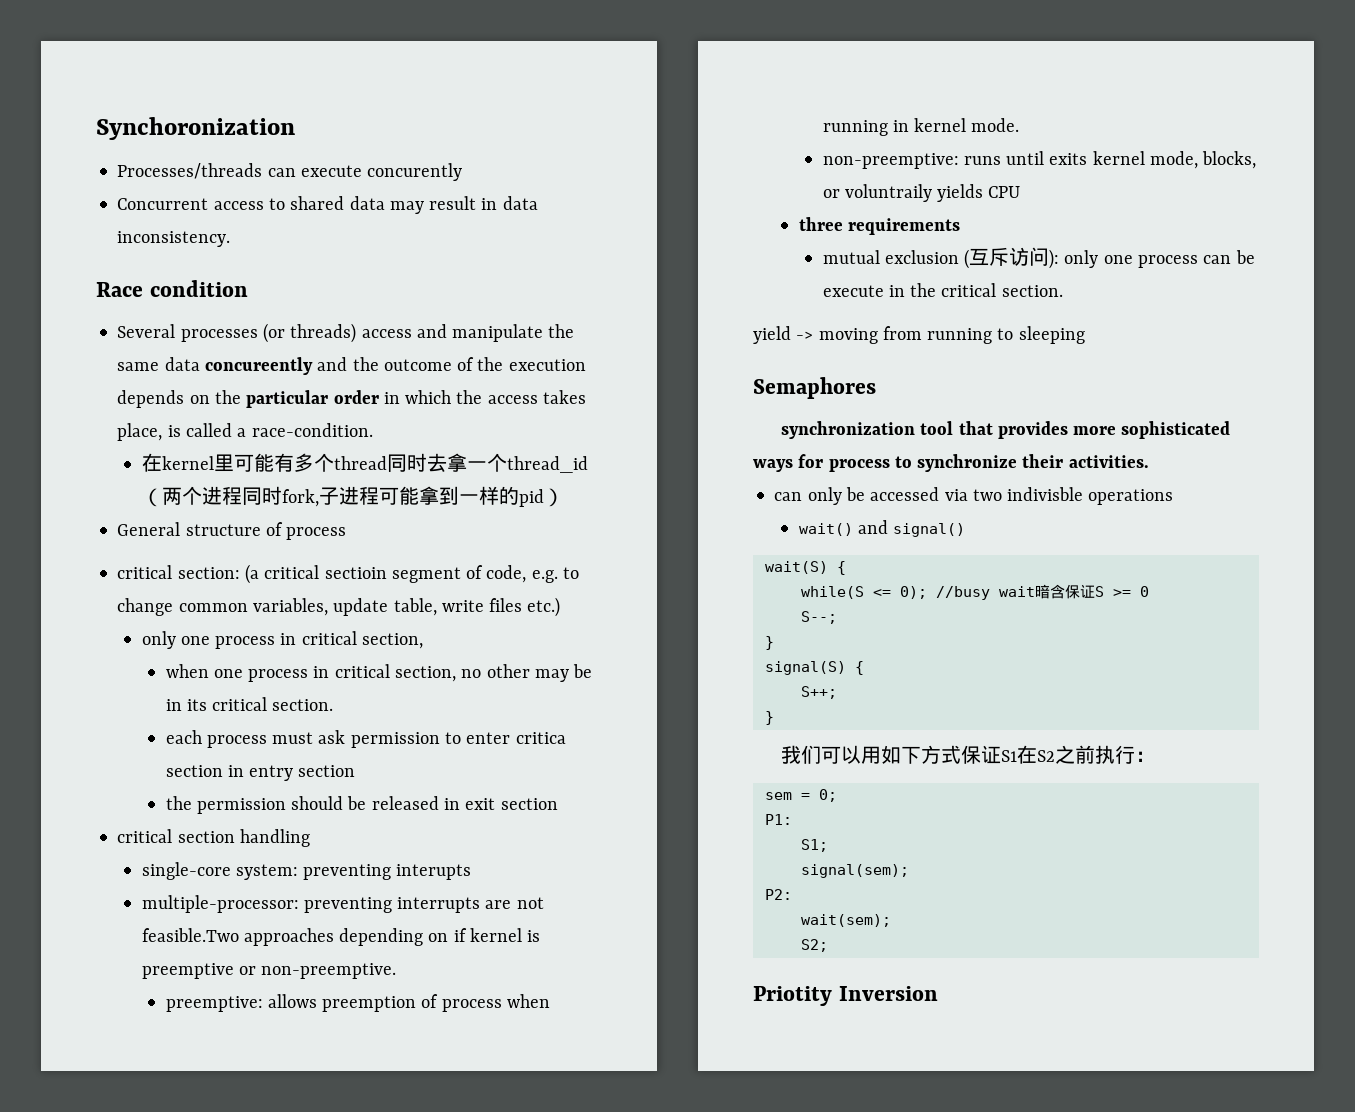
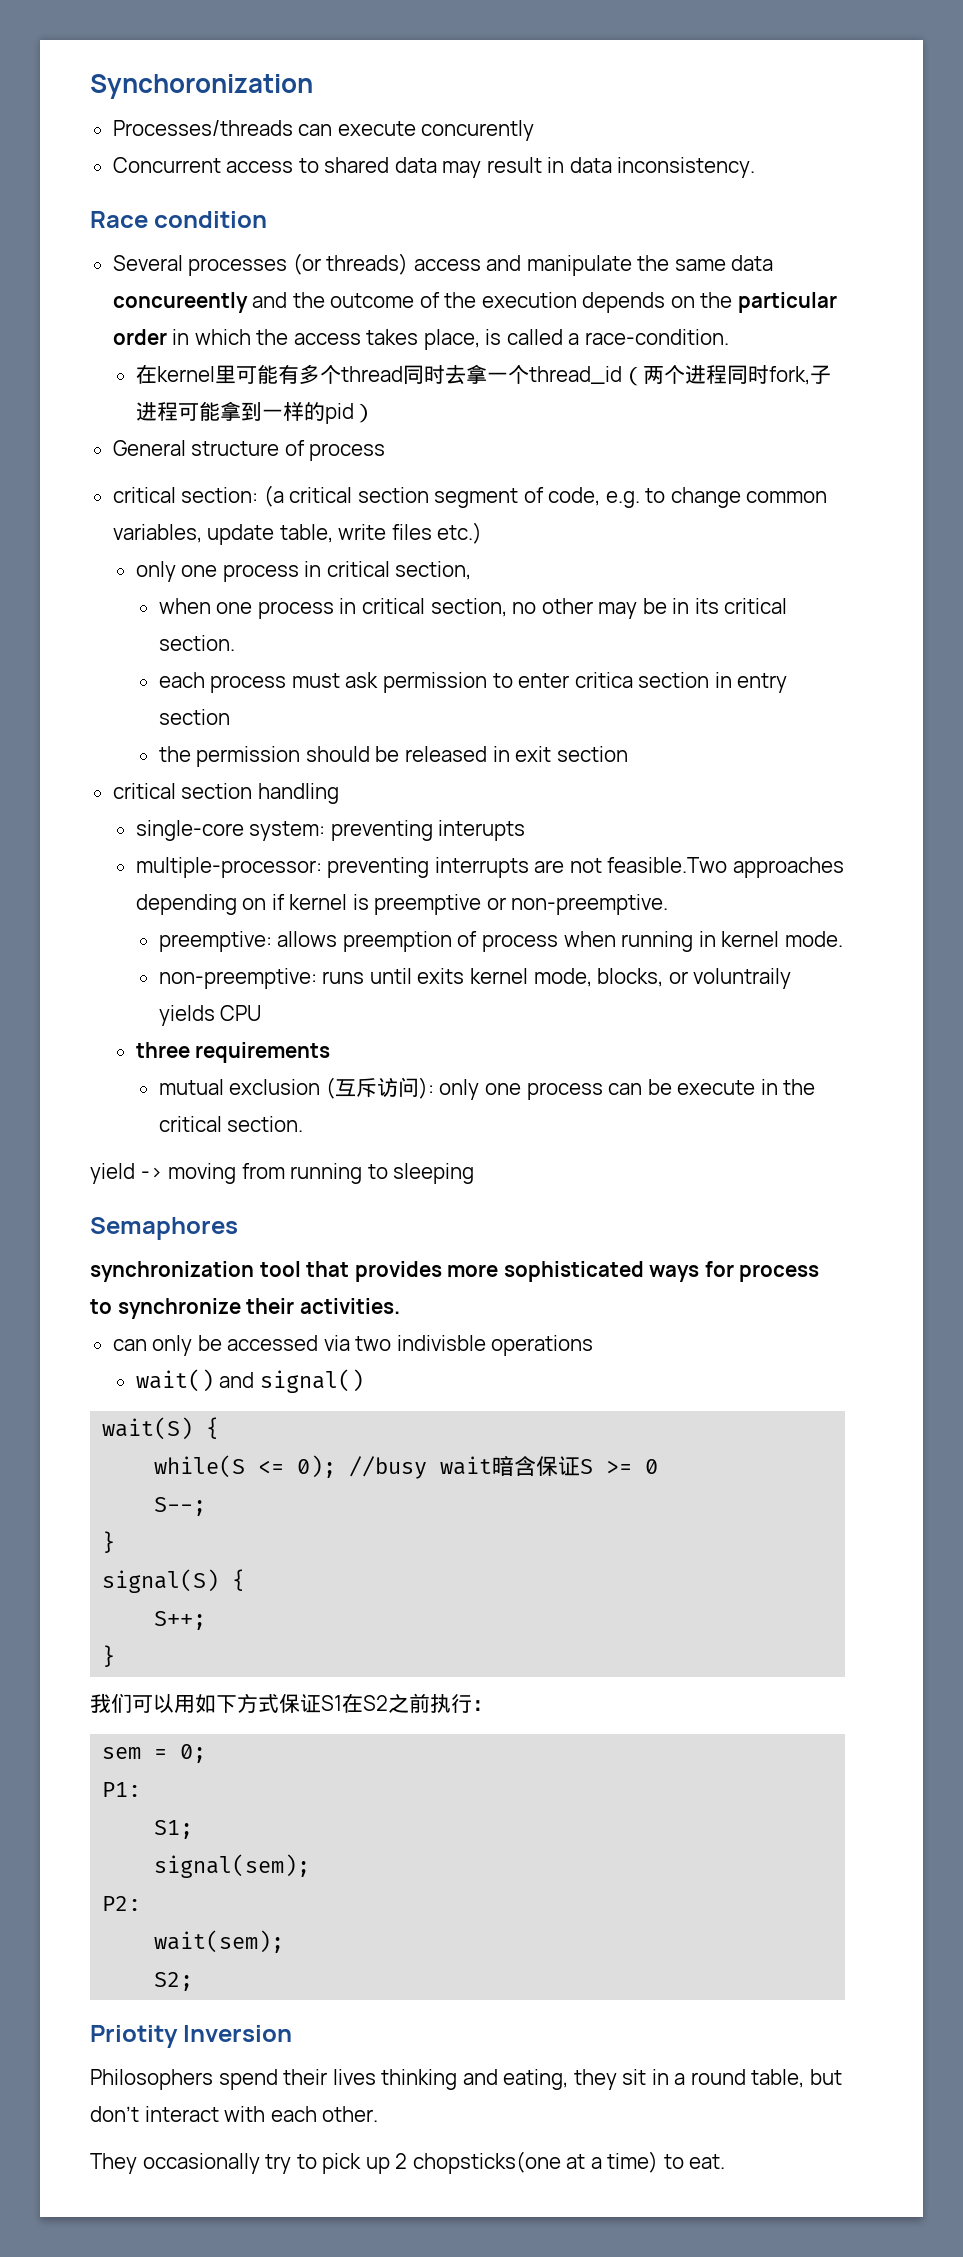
[324,567,387,579] sectioin -> [357,487,429,503] section
(938, 993) none -> [90,2069,842,2090] [90,2106,379,2122] [90,2151,726,2174] // Philosophers spend their lives thinking and eating, they sit in a round table, but don’t interact with each other. // They occasionally try to pick up 2 chopsticks(one at a time) to eat.

